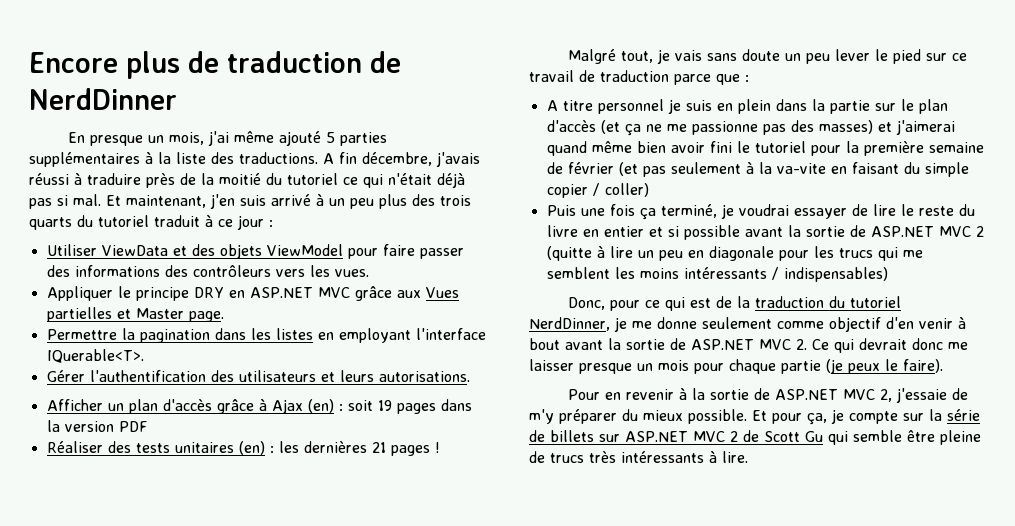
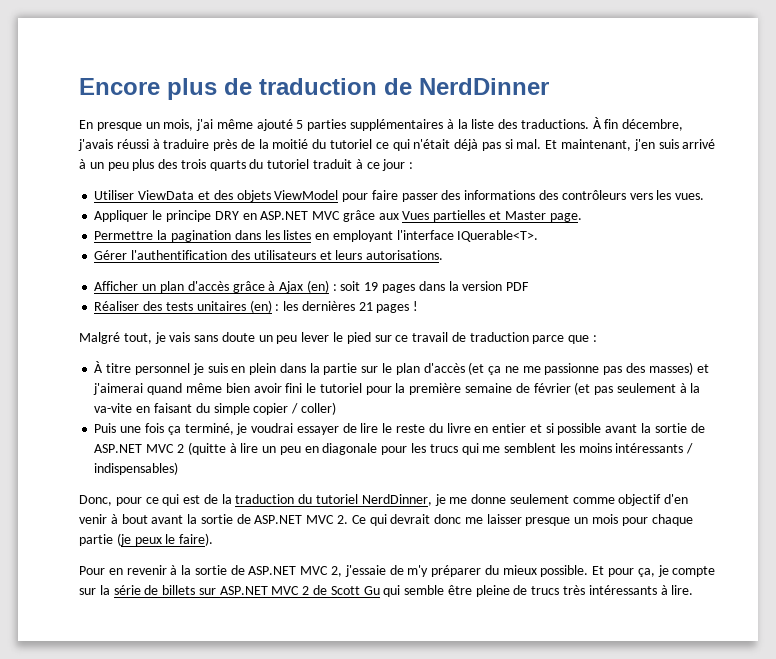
[323,153,334,164] A -> [592,117,602,129] À
[546,100,558,111] A -> [94,361,104,373] À

